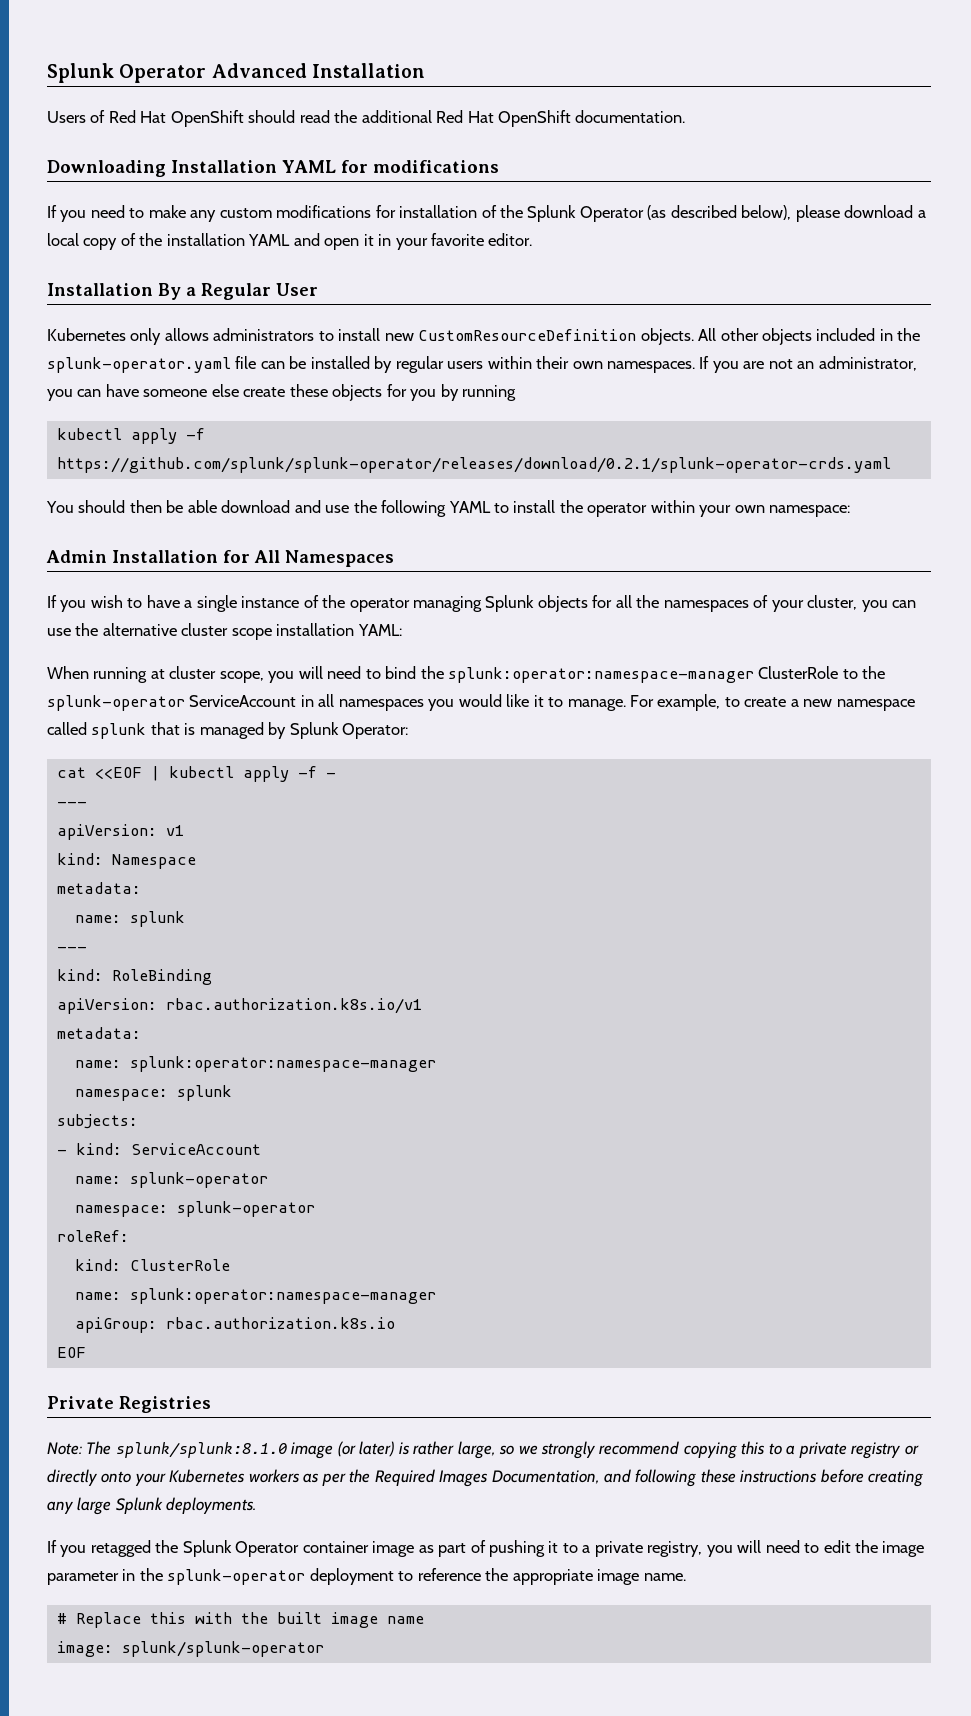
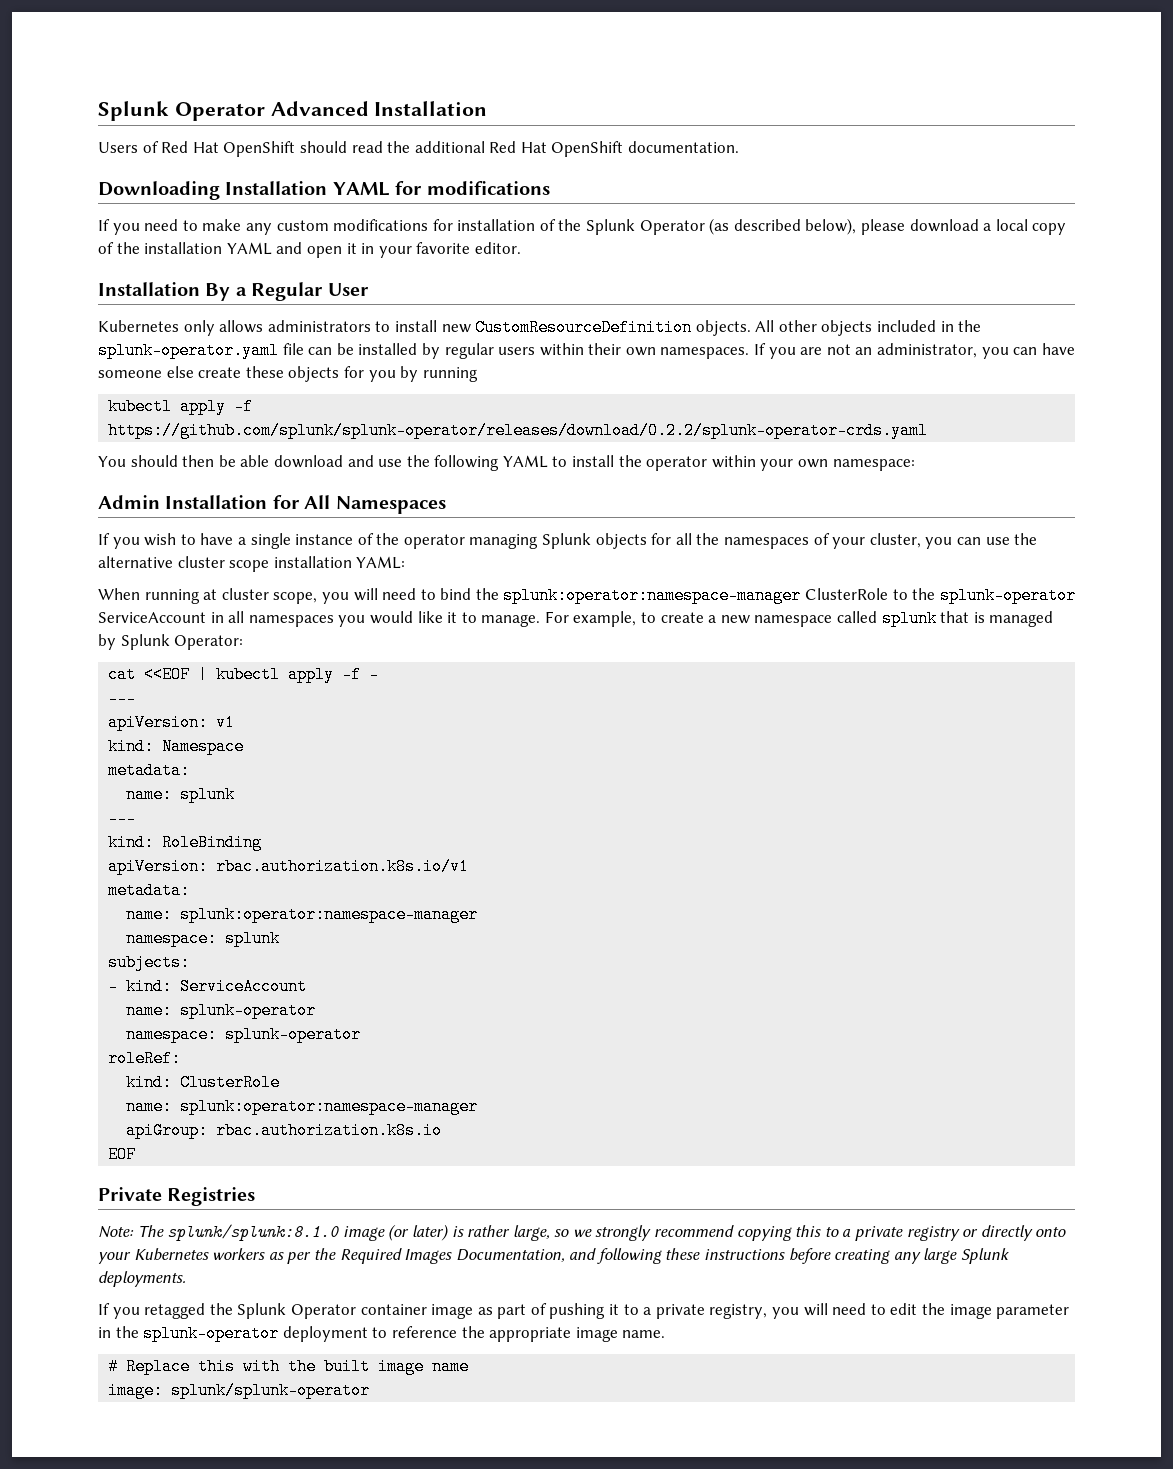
[56,457,891,473] https://github.com/splunk/splunk-operator/releases/download/0.2.1/splunk-operator-crds.yaml -> [108,422,929,439] https://github.com/splunk/splunk-operator/releases/download/0.2.2/splunk-operator-crds.yaml

